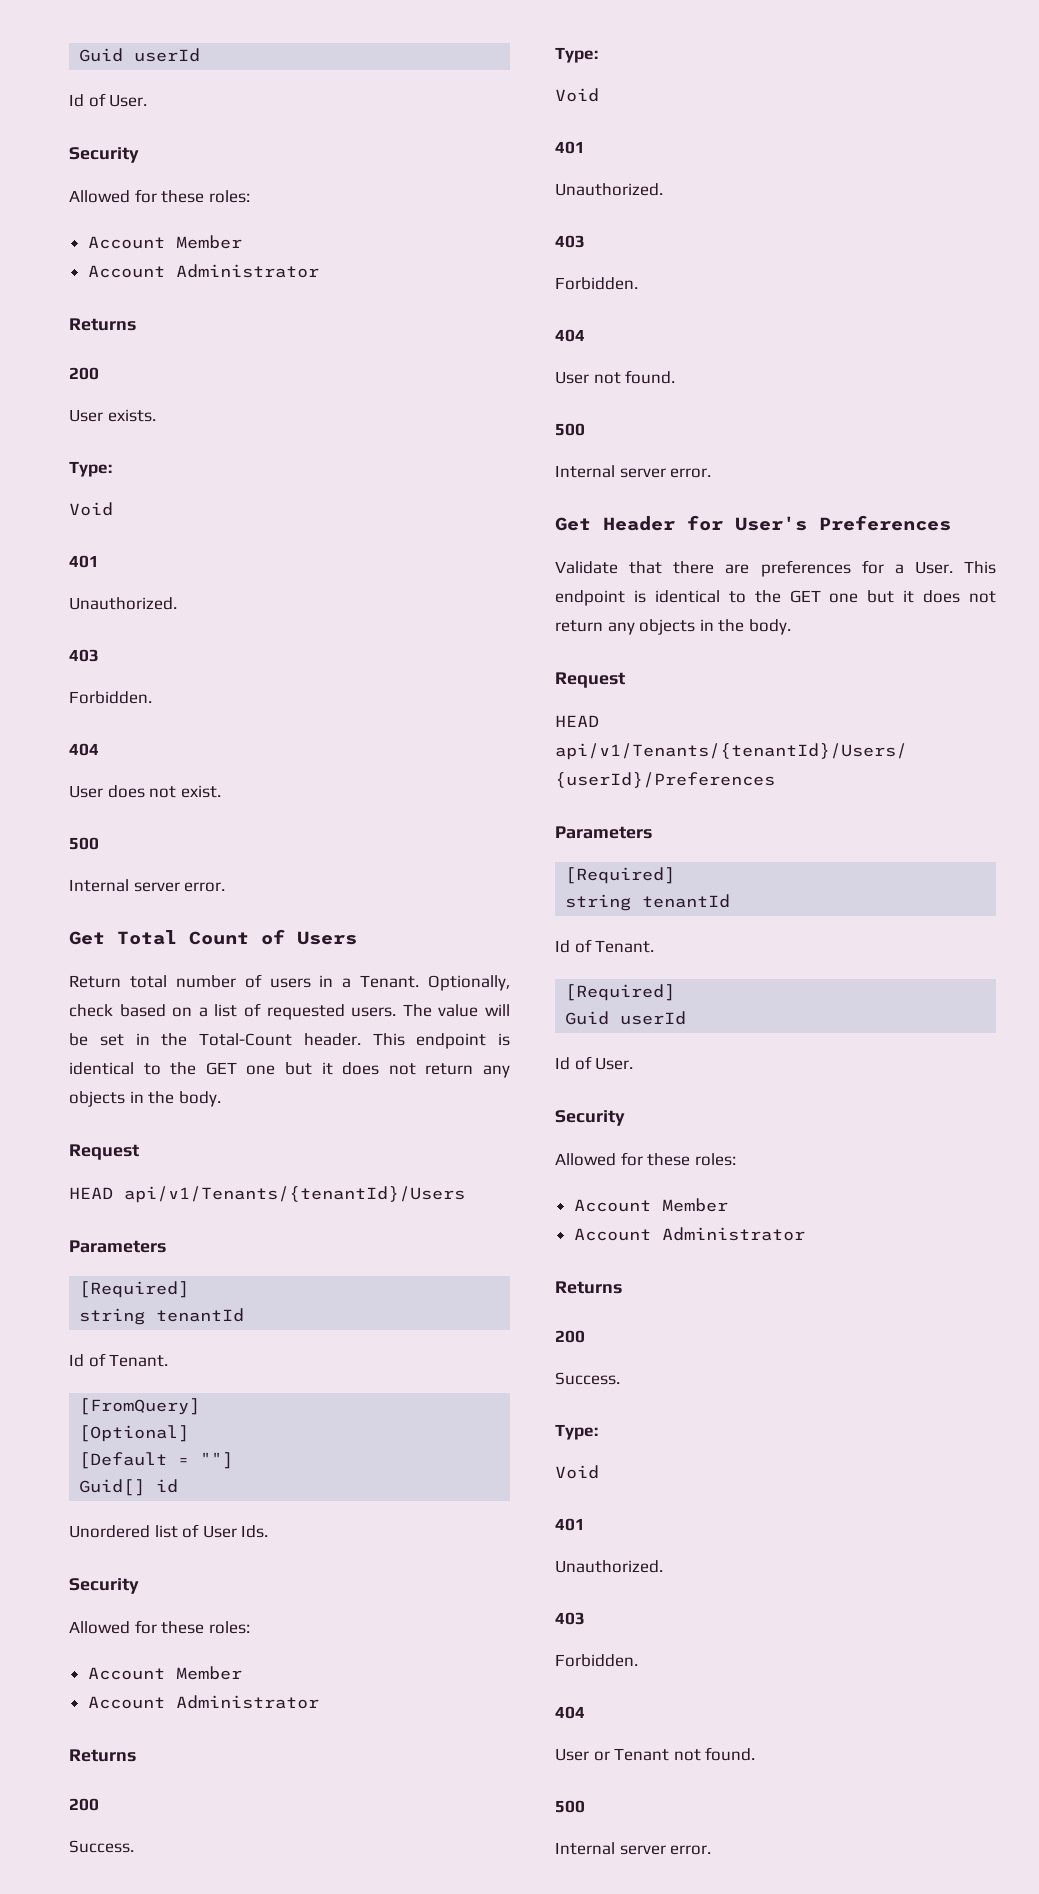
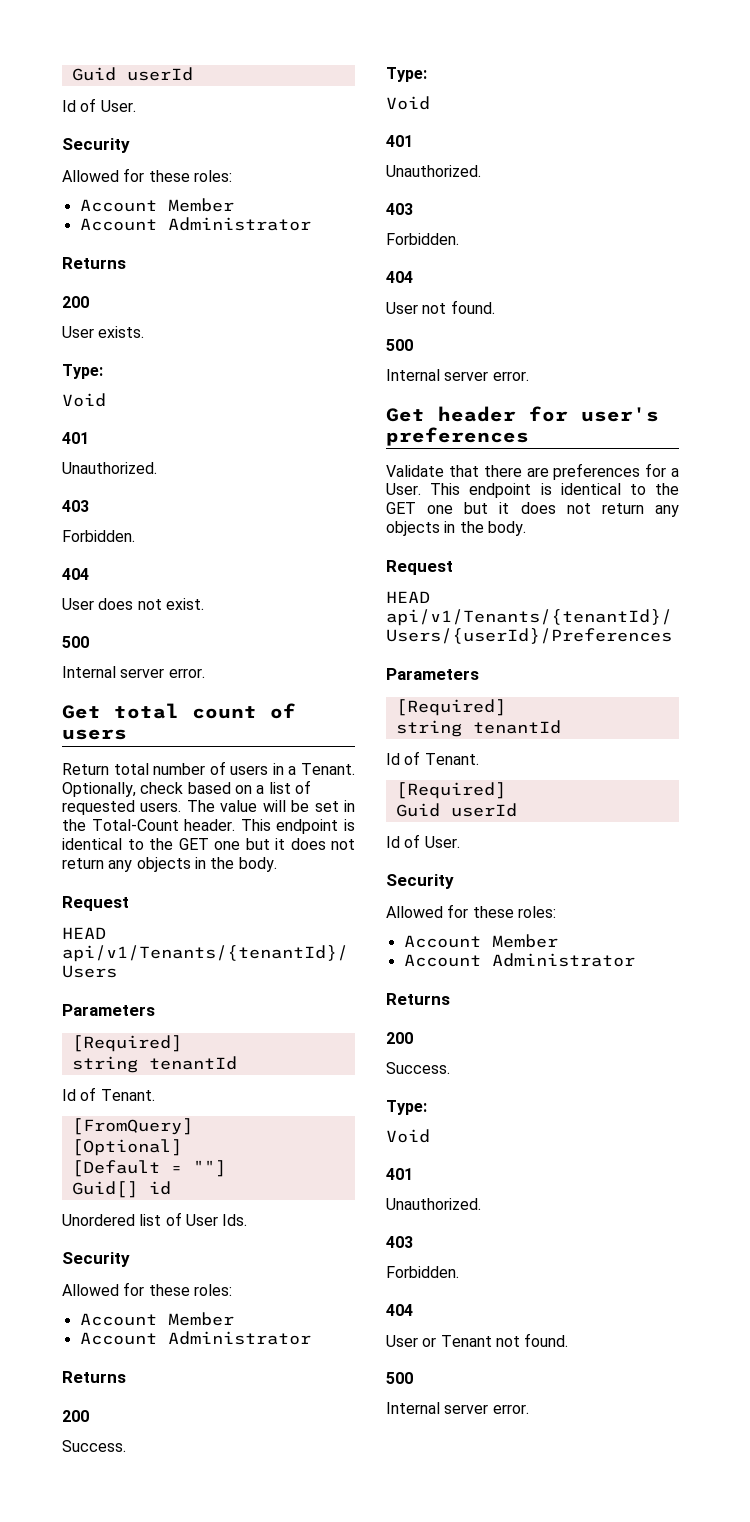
[117,929,357,945] Total Count of Users -> [114,703,296,719] [62,729,127,740] total count of users
[603,515,951,531] Header for User's Preferences -> [438,406,659,422] [386,427,529,446] header for user's preferences

